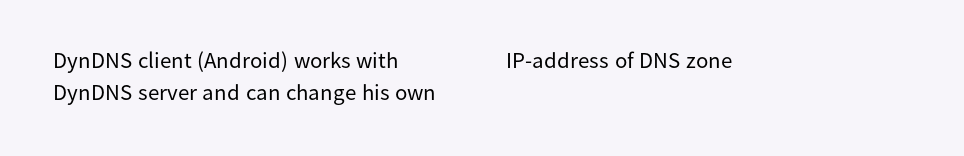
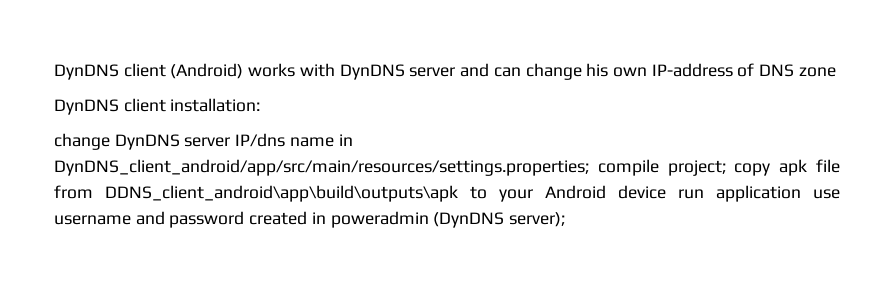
(732, 62) none -> [54,98,261,115] [54,133,353,150] [54,159,840,176] [54,185,840,202] [54,211,566,228] // DynDNS client installation: // change DynDNS server IP/dns name in DynDNS_client_android/app/src/main/resources/settings.properties; compile project; copy apk file from DDNS_client_android\app\build\outputs\apk to your Android device run application use username and password created in poweradmin (DynDNS server);

